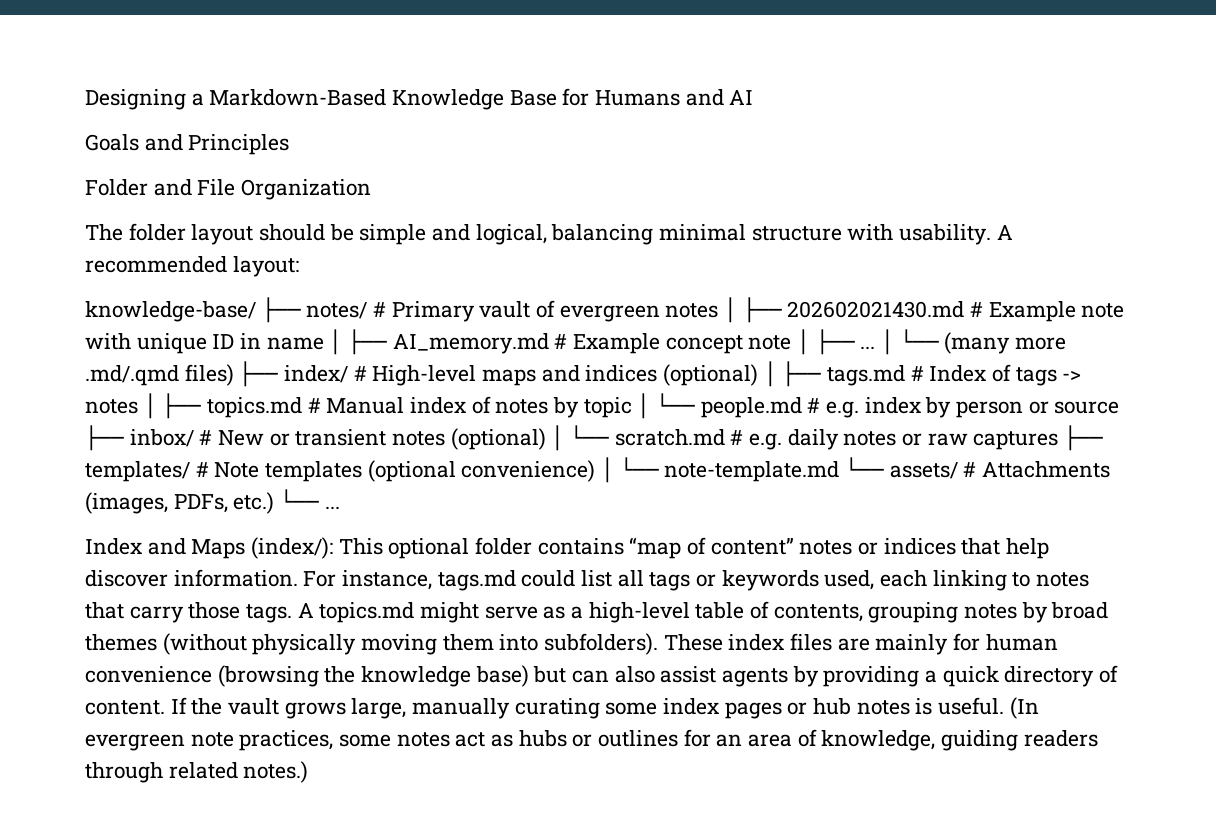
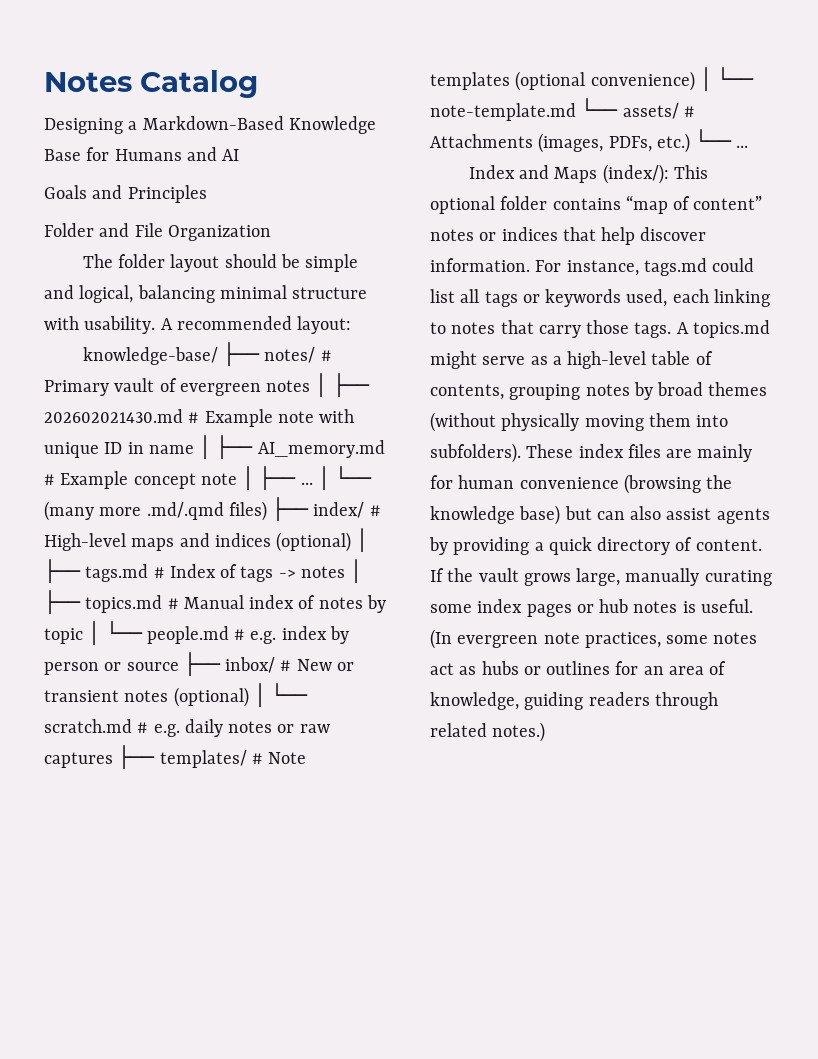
(85, 99) none -> [44,70,258,98] Notes Catalog //

